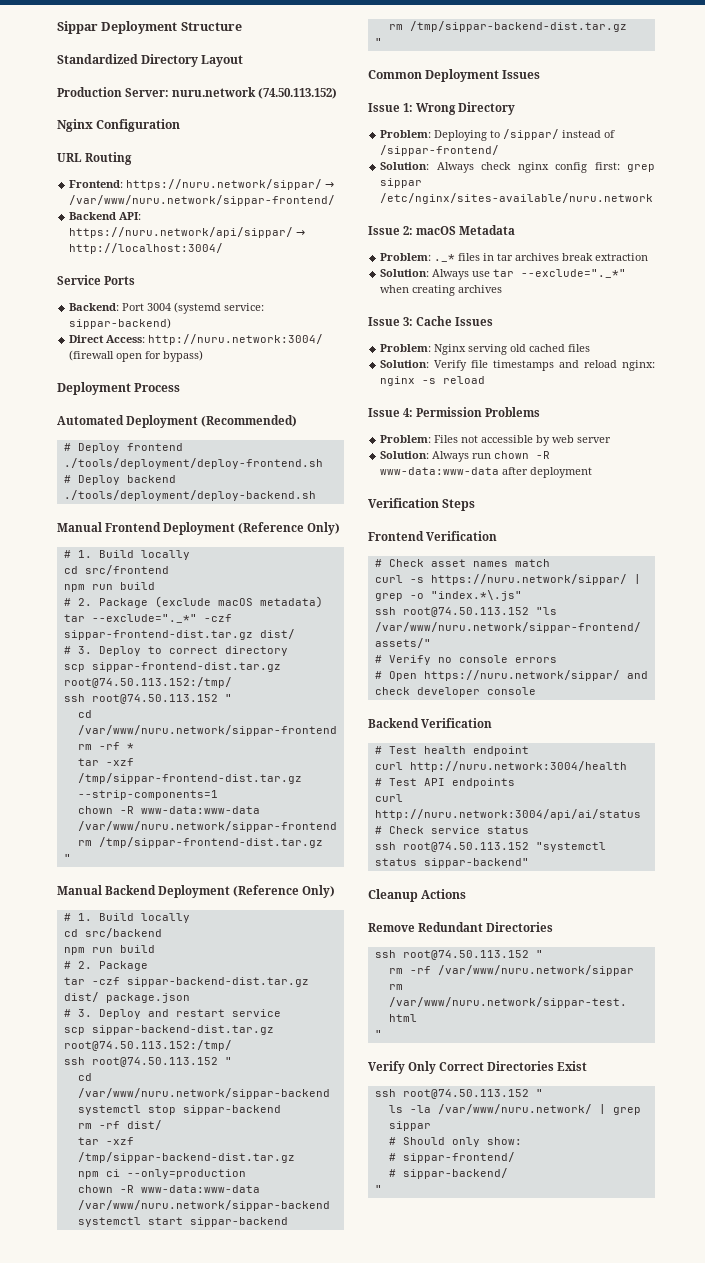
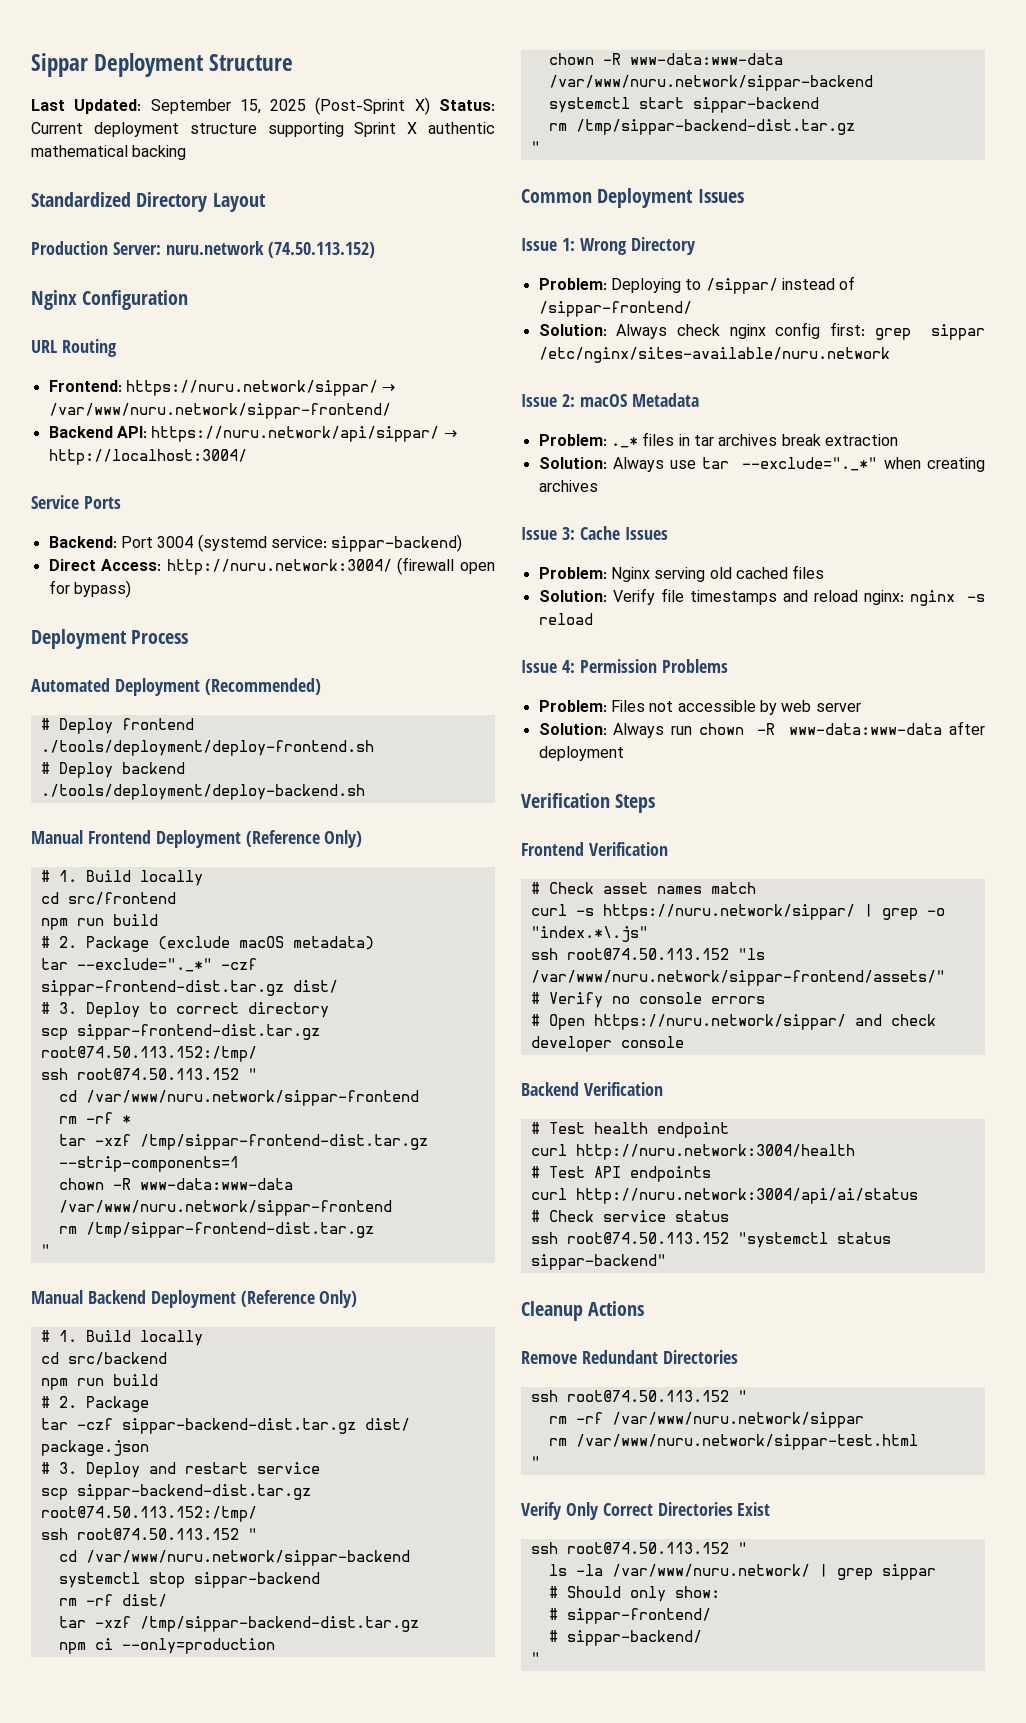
(242, 26) none -> [31,97,495,115] [31,122,495,137] [31,145,187,160] // Last Updated: September 15, 2025 (Post-Sprint X) Status: Current deployment structure supporting Sprint X authentic mathematical backing

